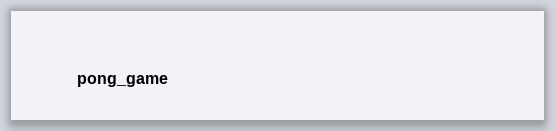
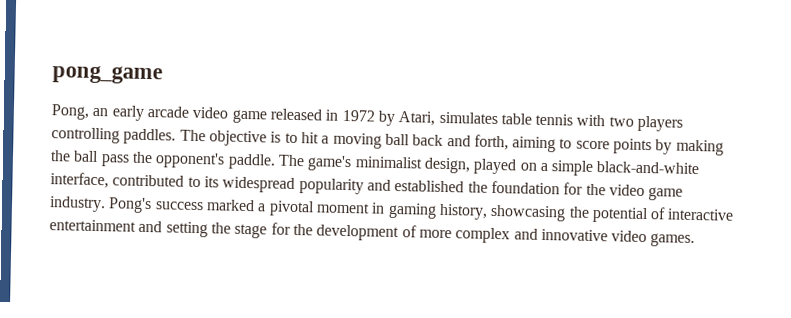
(168, 81) none -> [51,104,684,132] [51,127,724,156] [50,150,700,176] [50,172,684,201] [49,196,735,224] [49,219,696,248] // Pong, an early arcade video game released in 1972 by Atari, simulates table tennis with two players controlling paddles. The objective is to hit a moving ball back and forth, aiming to score points by making the ball pass the opponent's paddle. The game's minimalist design, played on a simple black-and-white interface, contributed to its widespread popularity and established the foundation for the video game industry. Pong's success marked a pivotal moment in gaming history, showcasing the potential of interactive entertainment and setting the stage for the development of more complex and innovative video games.

